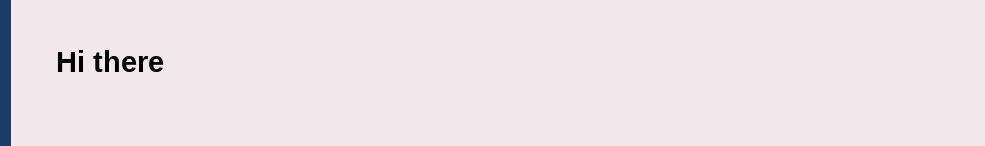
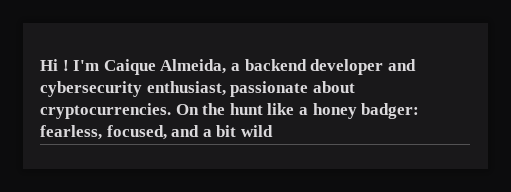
[93,50,164,72] there -> [62,59,416,75] [40,81,355,97] [40,103,420,119] [40,125,273,140] ! I'm Caique Almeida, a backend developer and cybersecurity enthusiast, passionate about cryptocurrencies. On the hunt like a honey badger: fearless, focused, and a bit wild

